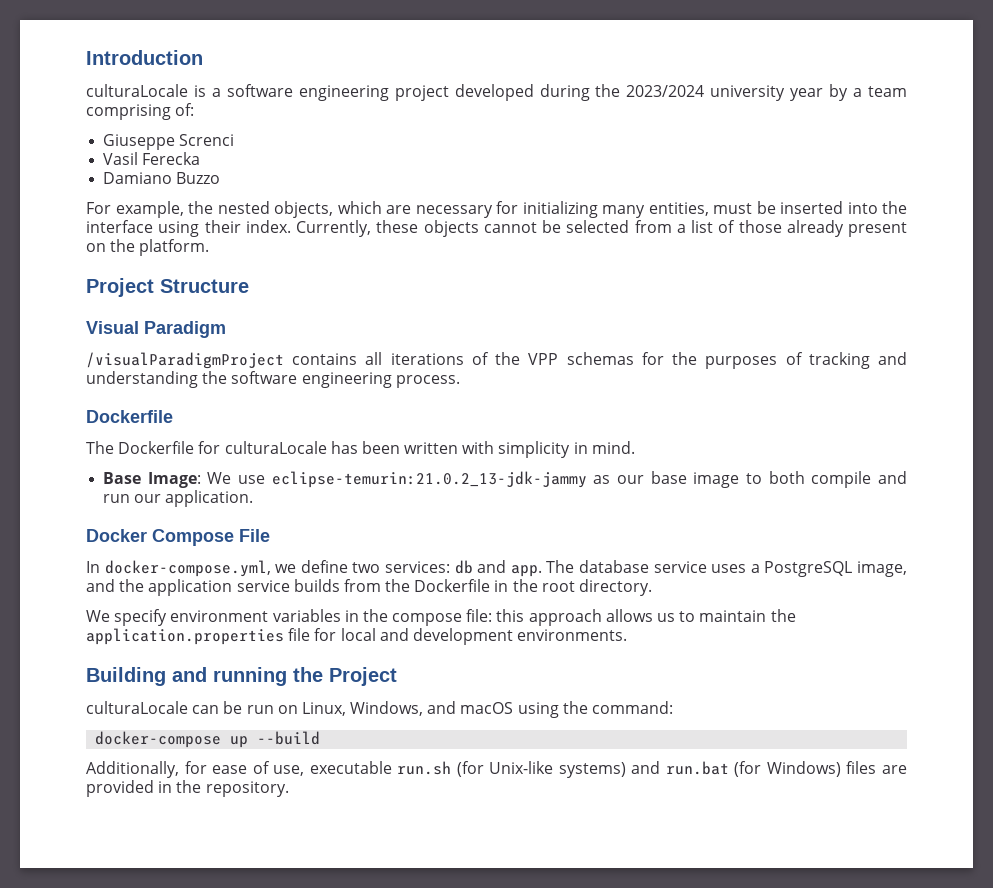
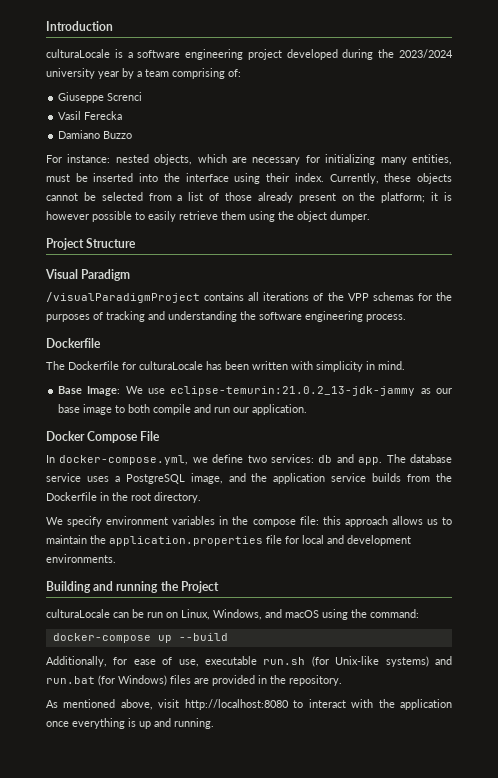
[115,201,213,218] example, the -> [67,154,111,163] instance:
[139,239,210,256] platform. -> [381,192,452,203] [46,211,370,222] platform; it is however possible to easily retrieve them using the object dumper.
(289, 789) none -> [46,699,453,710] [46,718,214,729] // As mentioned above, visit http://localhost:8080 to interact with the application once everything is up and running.

